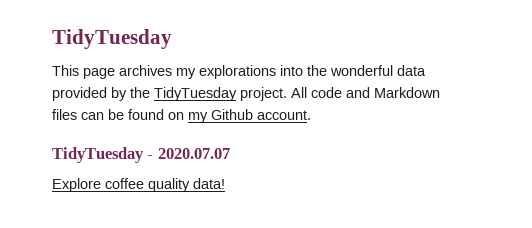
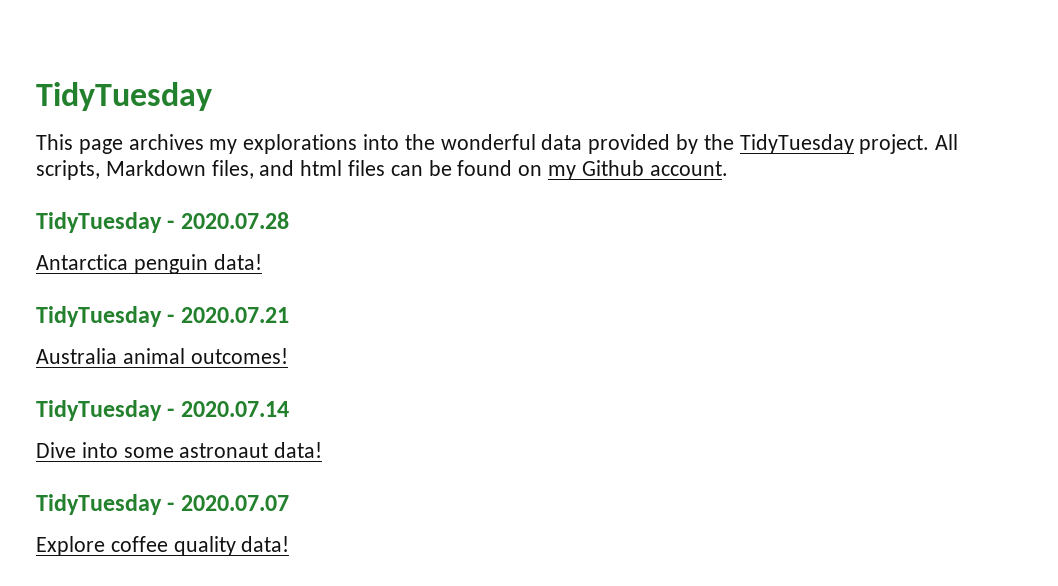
[311,87,440,98] code and Markdown -> [36,160,343,180] scripts, Markdown files, and html
(311, 115) none -> [36,212,289,233] [36,254,262,274] [36,306,289,327] [36,348,288,364] [36,400,289,421] [36,442,323,458] // TidyTuesday - 2020.07.28 // Antarctica penguin data! // TidyTuesday - 2020.07.21 // Australia animal outcomes! // TidyTuesday - 2020.07.14 // Dive into some astronaut data!

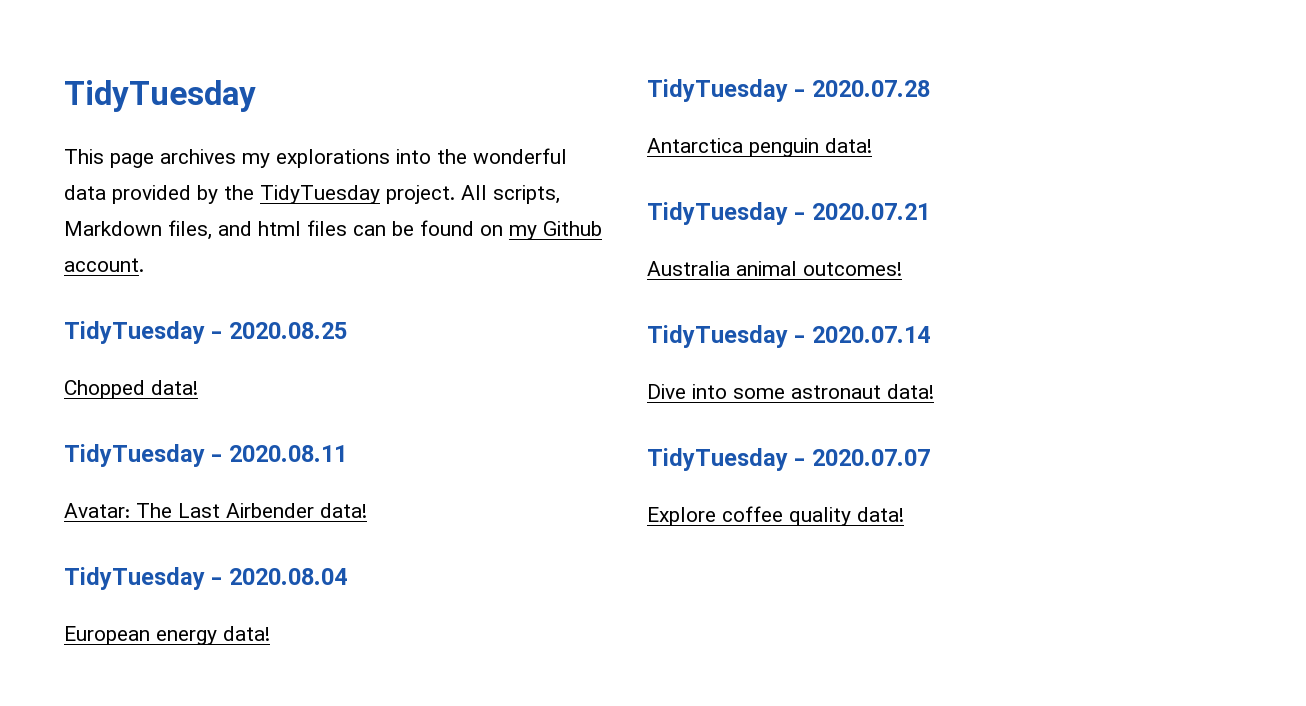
(728, 168) none -> [64,321,347,344] [64,380,198,399] [64,444,347,467] [64,503,367,518] [64,567,347,590] [64,626,270,645] // TidyTuesday - 2020.08.25 // Chopped data! // TidyTuesday - 2020.08.11 // Avatar: The Last Airbender data! // TidyTuesday - 2020.08.04 // European energy data!

